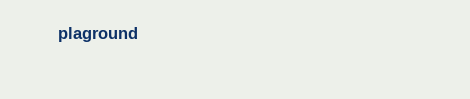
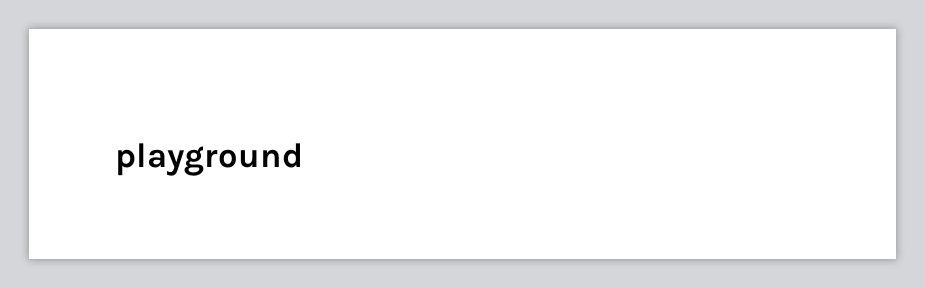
[58,27,138,42] plaground -> [115,143,303,176] playground

